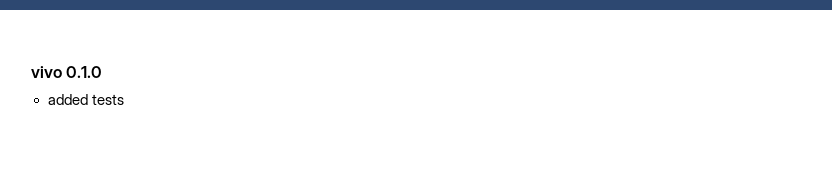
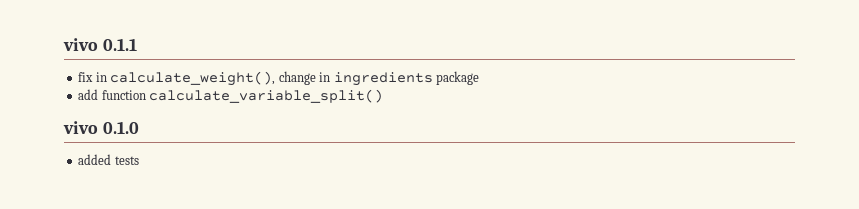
[31,66,62,78] vivo -> [63,38,137,51] [78,71,480,86] [78,89,384,103] [63,121,98,134] vivo 0.1.1 // fix in calculate_weight(), change in ingredients package // add function calculate_variable_split() // vivo

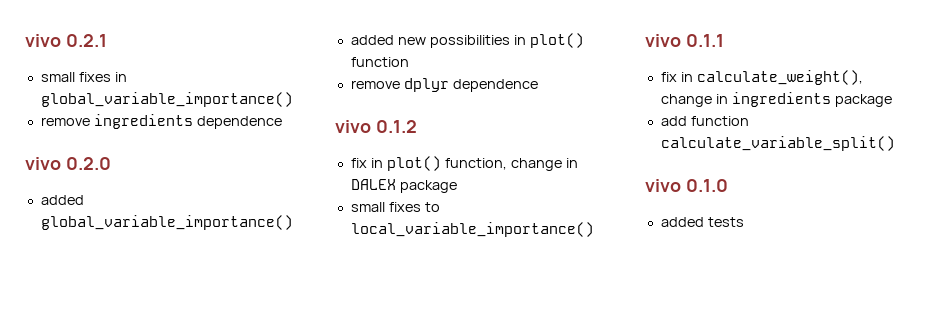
[63,38,98,51] vivo -> [25,34,107,47] [40,72,127,82] [40,92,293,107] [40,114,282,129] [25,157,111,170] [40,195,84,205] [40,215,293,230] [350,33,584,48] [350,57,409,67] [350,78,538,92] [335,120,417,133] [350,156,578,171] [350,179,457,193] [350,202,440,212] [350,222,594,237] [645,34,681,47] vivo 0.2.1 // small fixes in global_variable_importance() // remove ingredients dependence // vivo 0.2.0 // added global_variable_importance() // added new possibilities in plot() function // remove dplyr dependence // vivo 0.1.2 // fix in plot() function, change in DALEX package // small fixes to local_variable_importance() // vivo

